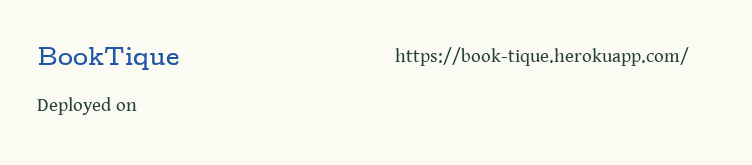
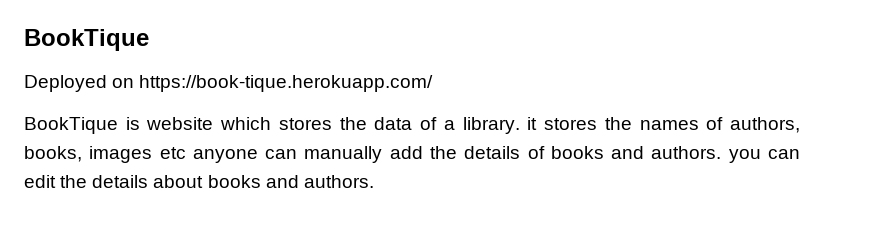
(689, 56) none -> [24,117,801,134] [24,146,801,163] [24,175,374,188] // BookTique is website which stores the data of a library. it stores the names of authors, books, images etc anyone can manually add the details of books and authors. you can edit the details about books and authors.

